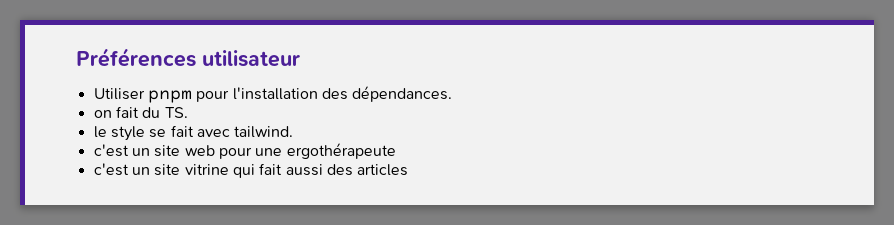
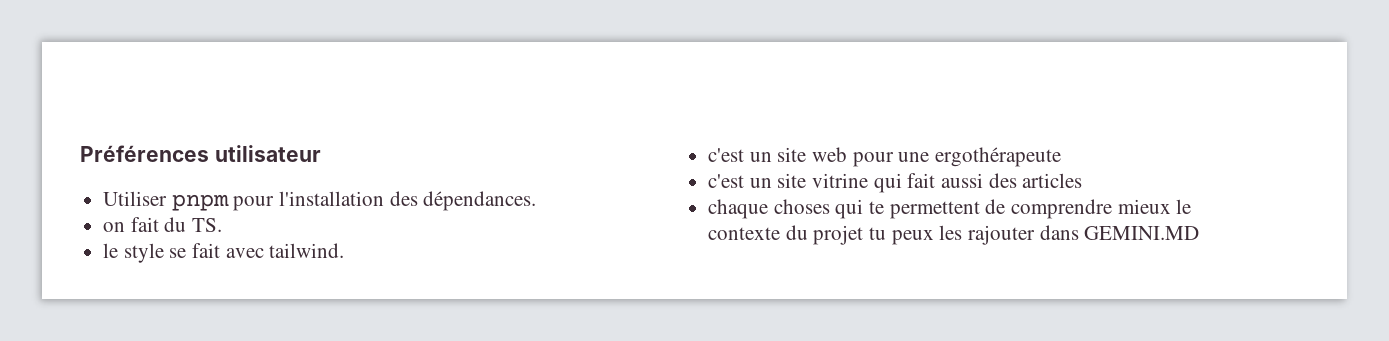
(409, 170) none -> [708,199,1192,219] [708,225,1200,245] // chaque choses qui te permettent de comprendre mieux le contexte du projet tu peux les rajouter dans GEMINI.MD

